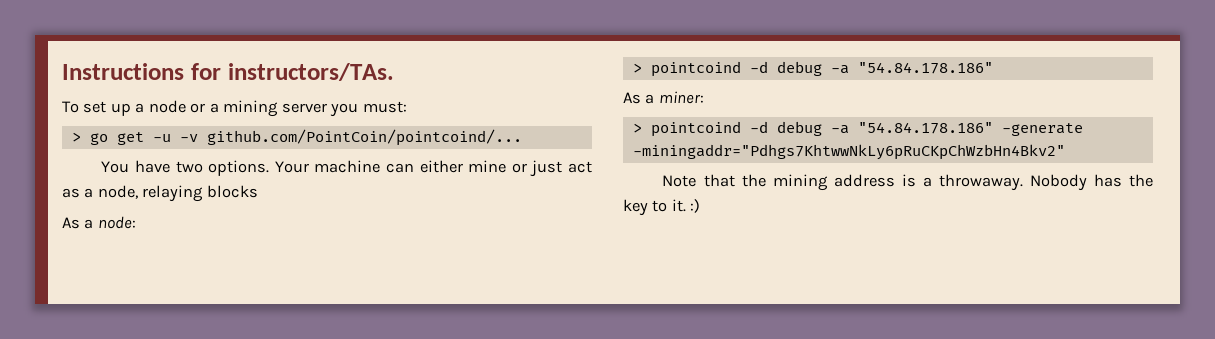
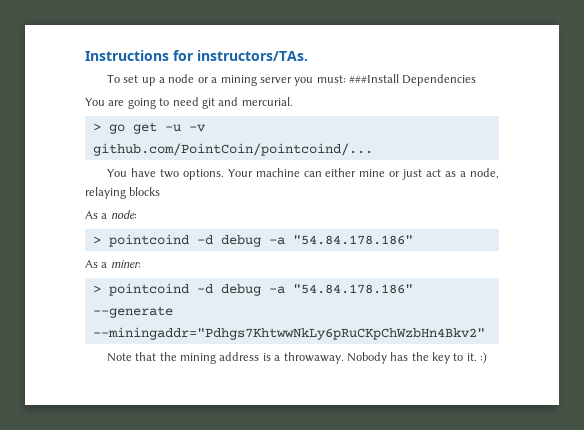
(407, 107) none -> [349,74,477,86] [85,97,293,109] ###Install Dependencies // You are going to need git and mercurial.
[1001,123,1083,136] [632,144,1065,160] -generate -miningaddr="Pdhgs7KhtwwNkLy6pRuCKpChWzbHn4Bkv2" -> [92,306,173,318] [92,327,485,340] --generate --miningaddr="Pdhgs7KhtwwNkLy6pRuCKpChWzbHn4Bkv2"

